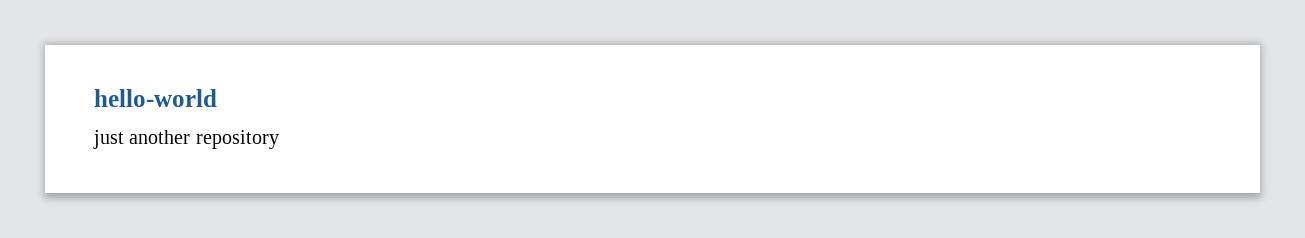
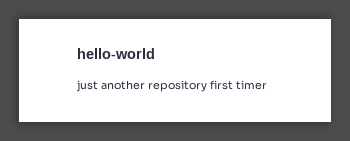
(279, 139) none -> [210,80,267,90] first timer

